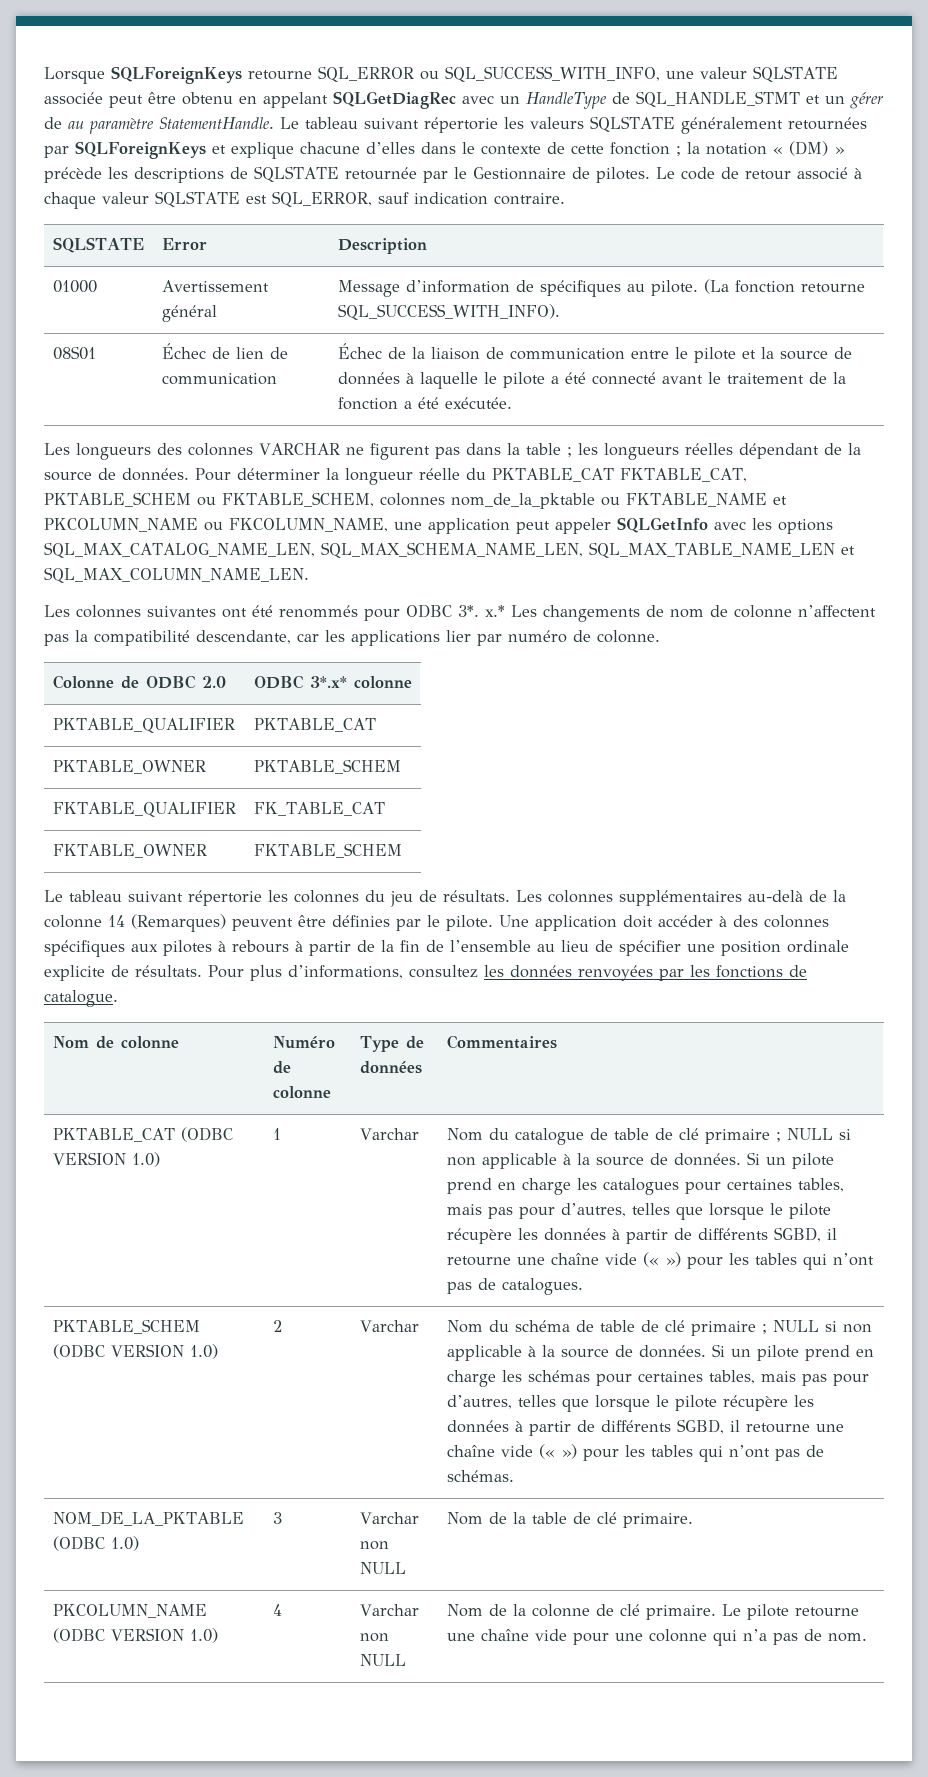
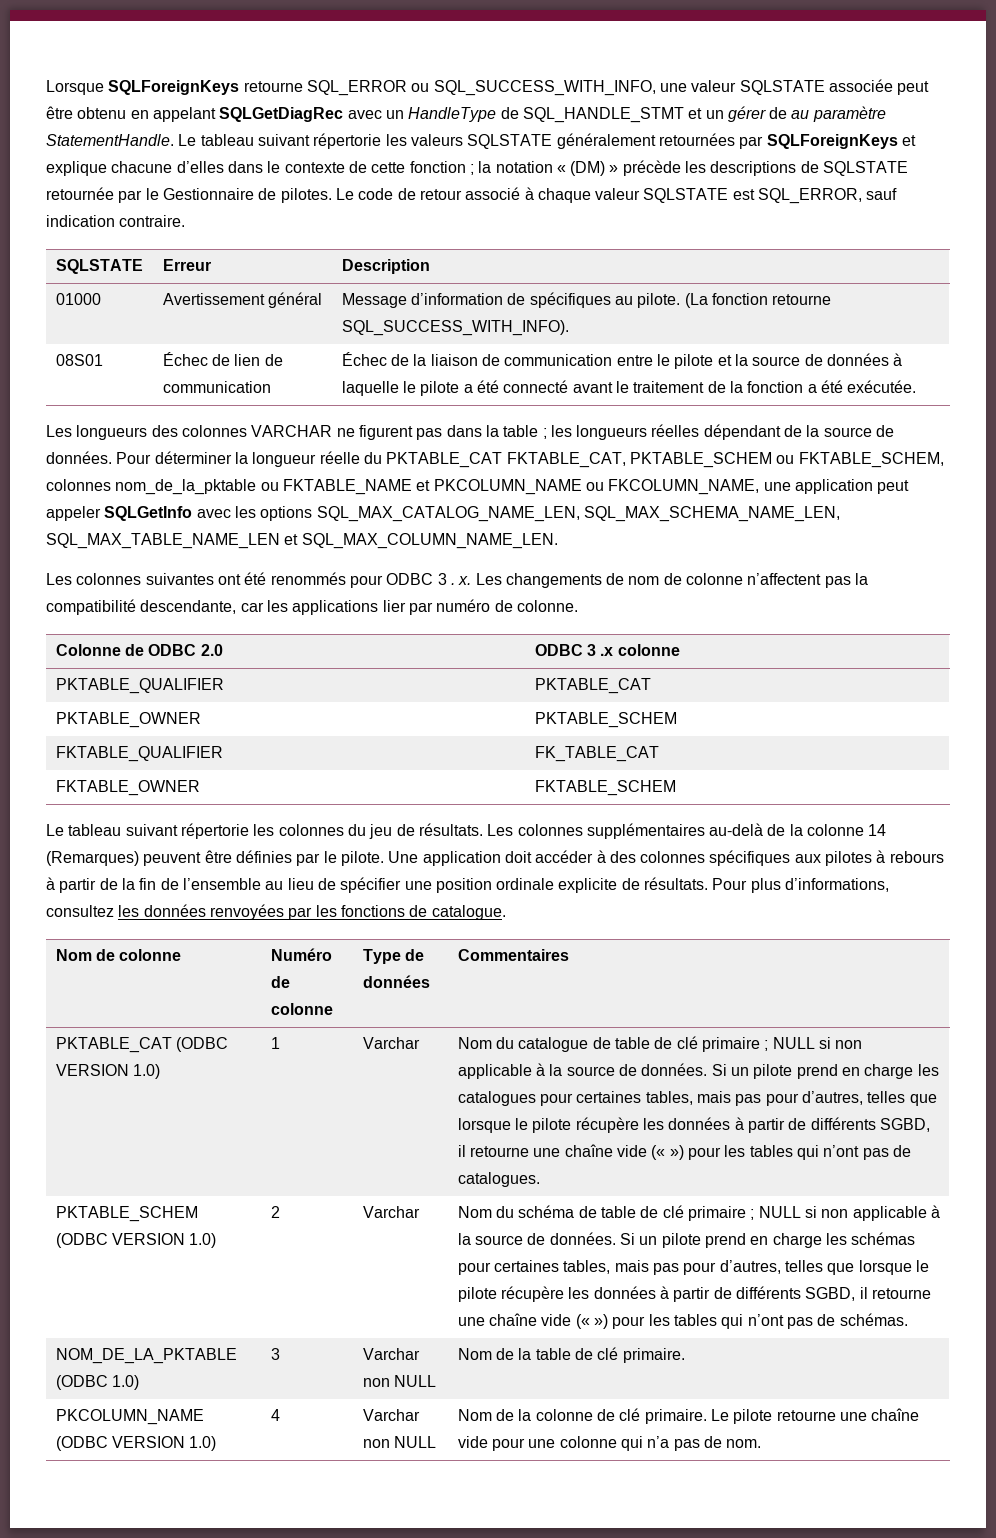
[161,238,207,250] Error -> [162,259,211,271] Erreur
[458,605,505,617] 3*. x.* -> [437,573,472,585] 3 . x.
[309,676,347,688] 3*.x* -> [586,644,614,656] 3 .x

